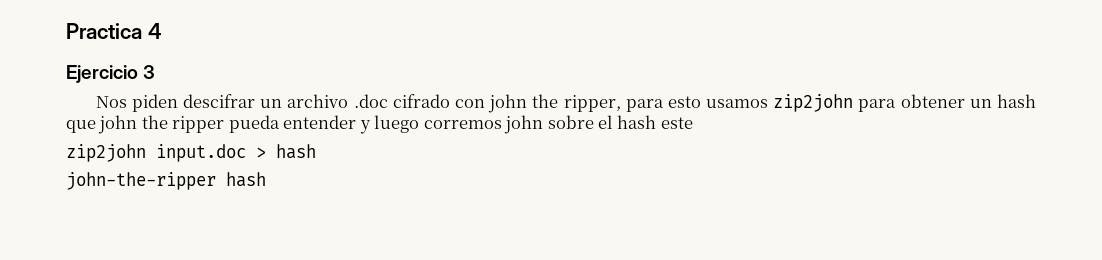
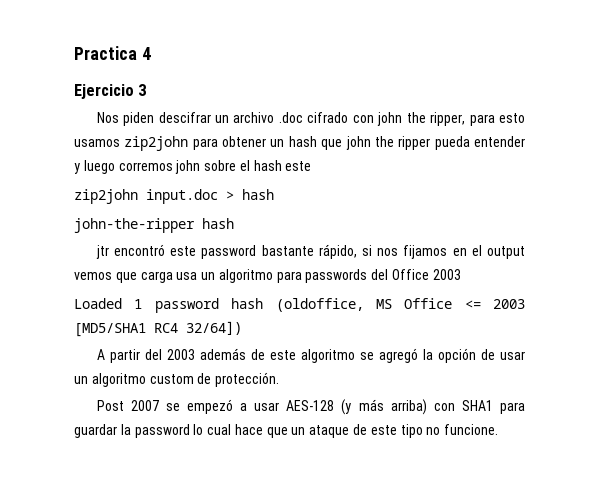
(266, 179) none -> [95,244,525,259] [74,269,461,283] [74,298,525,313] [74,321,242,337] [96,348,525,363] [74,372,280,387] [96,399,525,415] [74,424,499,438] // jtr encontró este password bastante rápido, si nos fijamos en el output vemos que carga usa un algoritmo para passwords del Office 2003 // Loaded 1 password hash (oldoffice, MS Office <= 2003 [MD5/SHA1 RC4 32/64]) // A partir del 2003 además de este algoritmo se agregó la opción de usar un algoritmo custom de protección. // Post 2007 se empezó a usar AES-128 (y más arriba) con SHA1 para guardar la password lo cual hace que un ataque de este tipo no funcione.

